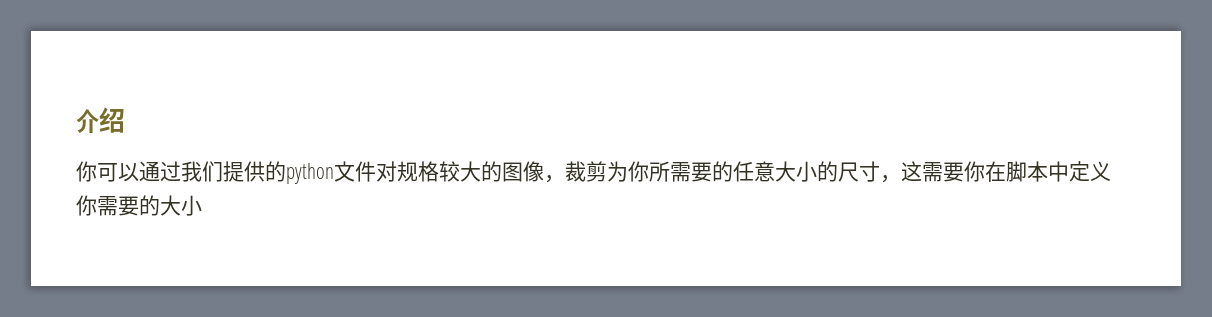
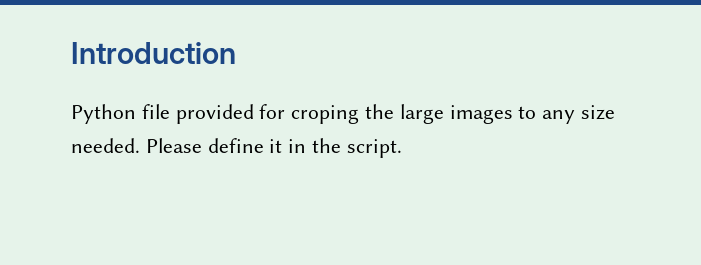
[76,107,125,134] [76,161,1111,184] [76,195,202,216] 介绍 // 你可以通过我们提供的python文件对规格较大的图像，裁剪为你所需要的任意大小的尺寸，这需要你在脚本中定义你需要的大小 -> [71,42,236,64] [71,104,616,124] [71,138,402,158] Introduction // Python file provided for croping the large images to any size needed. Please define it in the script.

